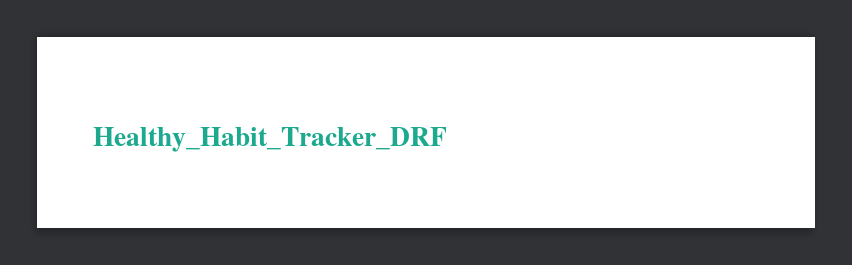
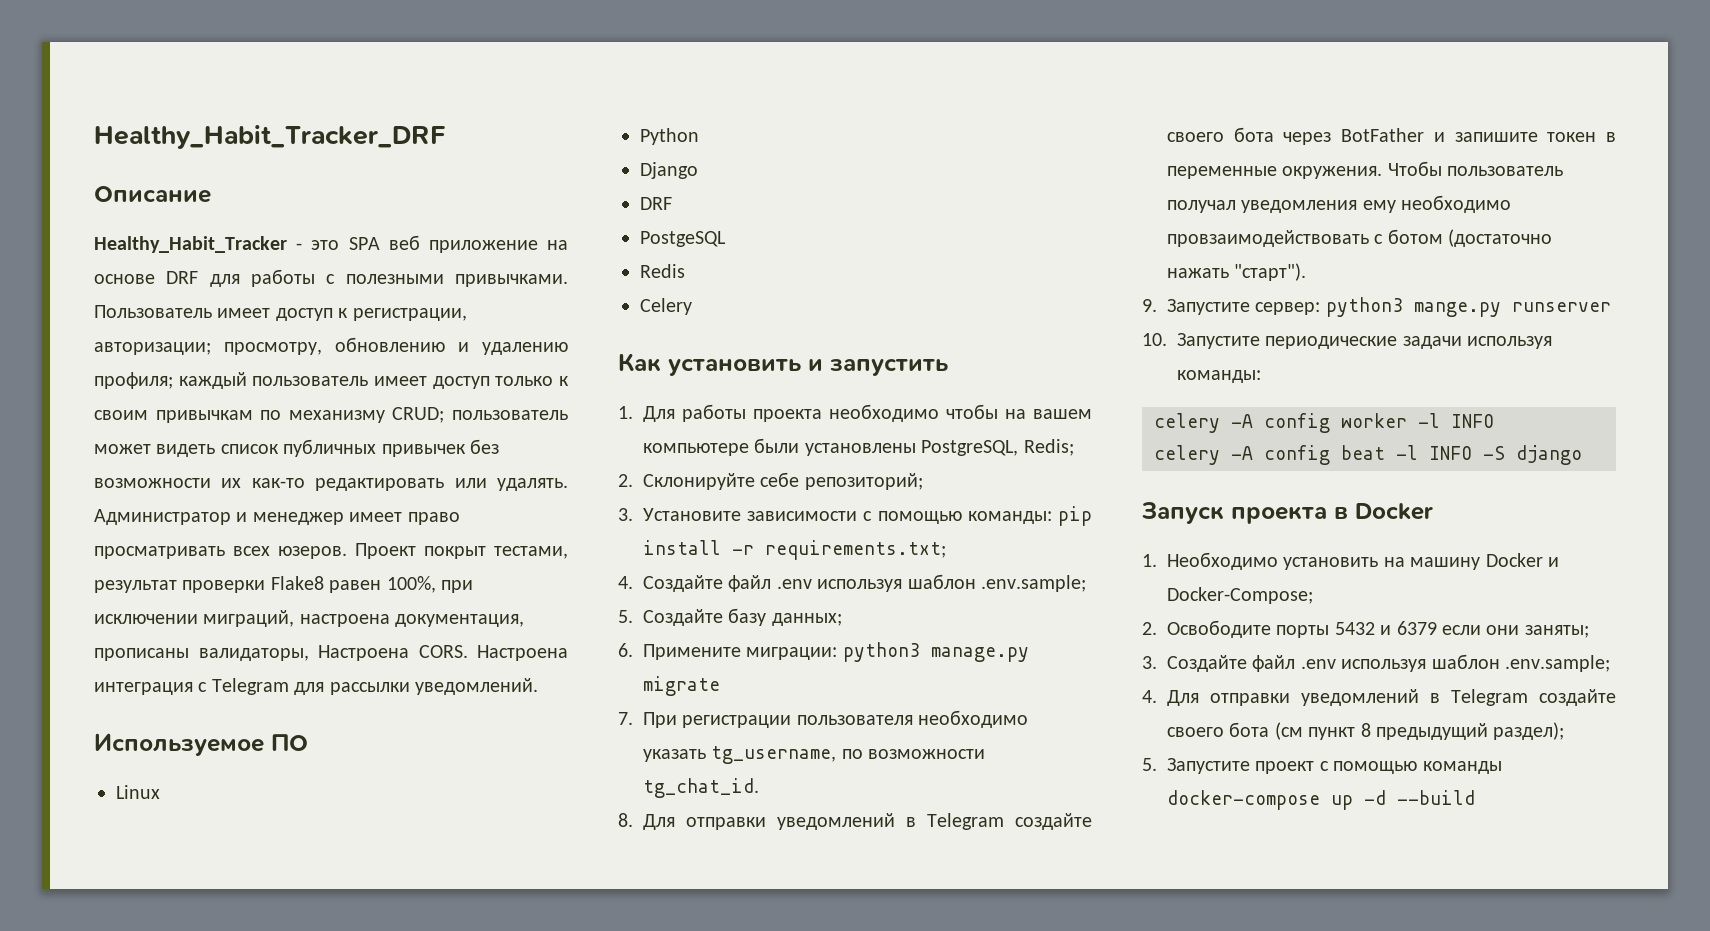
(447, 139) none -> [94,186,211,203] [94,235,569,253] [94,269,568,287] [94,305,467,321] [94,337,568,355] [94,372,569,389] [94,407,568,423] [94,439,499,457] [94,478,568,491] [94,509,460,525] [94,543,568,559] [94,576,473,593] [94,610,525,627] [94,645,568,661] [94,678,538,695] [94,733,308,756] [116,785,160,799] [640,128,699,145] [640,162,698,179] [640,197,672,210] [640,231,726,247] [640,264,685,278] [640,298,692,315] [618,352,948,376] [618,404,1092,422] [643,438,1074,456] [618,472,923,490] [618,506,1092,526] [643,540,946,560] [618,574,1086,592] [618,608,842,626] [618,642,1029,662] [643,676,720,696] [618,710,1029,728] [643,746,986,764] [643,778,759,798] [618,813,1092,830] [1167,127,1616,145] [1167,161,1564,179] [1167,195,1512,213] [1167,229,1553,247] [1167,263,1307,281] [1142,297,1611,317] [1142,333,1553,349] [1177,370,1261,383] [1154,413,1494,433] [1154,445,1582,465] [1141,502,1433,524] [1142,552,1559,570] [1167,587,1313,604] [1142,620,1589,638] [1142,654,1610,672] [1142,689,1616,706] [1167,722,1565,740] [1142,758,1502,774] [1167,790,1475,810] // Описание // Healthy_Habit_Tracker - это SPA веб приложение на основе DRF для работы с полезными привычками. Пользователь имеет доступ к регистрации, авторизации; просмотру, обновлению и удалению профиля; каждый пользователь имеет доступ только к своим привычкам по механизму CRUD; пользователь может видеть список публичных привычек без возможности их как-то редактировать или удалять. Администратор и менеджер имеет право просматривать всех юзеров. Проект покрыт тестами, результат проверки Flake8 равен 100%, при исключении миграций, настроена документация, прописаны валидаторы, Настроена CORS. Настроена интеграция с Telegram для рассылки уведомлений. // Используемое ПО // Linux // Python // Django // DRF // PostgeSQL // Redis // Celery // Как установить и запустить // 1. Для работы проекта необходимо чтобы на вашем компьютере были установлены PostgreSQL, Redis; // 2. Склонируйте себе репозиторий; // 3. Установите зависимости с помощью команды: pip install -r requirements.txt; // 4. Создайте файл .env используя шаблон .env.sample; // 5. Создайте базу данных; // 6. Примените миграции: python3 manage.py migrate // 7. При регистрации пользователя необходимо указать tg_username, по возможности tg_chat_id. // 8. Для отправки уведомлений в Telegram создайте своего бота через BotFather и запишите токен в переменные окружения. Чтобы пользователь получал уведомления ему необходимо провзаимодействовать с ботом (достаточно нажать "старт"). // 9. Запустите сервер: python3 mange.py runserver // 10. Запустите периодические задачи используя команды: // celery -A config worker -l INFO // celery -A config beat -l INFO -S django // Запуск проекта в Docker // 1. Необходимо установить на машину Docker и Docker-Compose; // 2. Освободите порты 5432 и 6379 если они заняты; // 3. Создайте файл .env используя шаблон .env.sample; // 4. Для отправки уведомлений в Telegram создайте своего бота (см пункт 8 предыдущий раздел); // 5. Запустите проект с помощью команды docker-compose up -d --build

